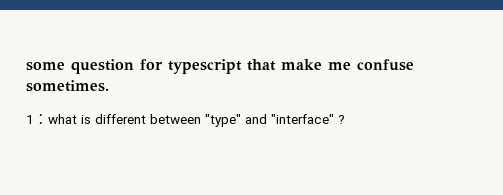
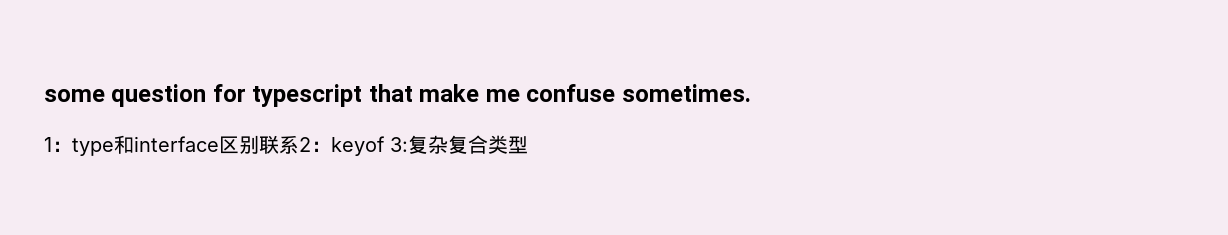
[48,114,345,127] what is different between "type" and "interface" ? -> [72,135,528,156] type和interface区别联系2：keyof 3:复杂复合类型

